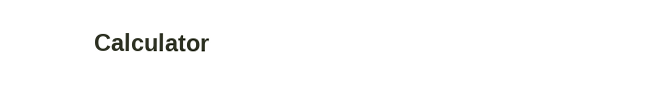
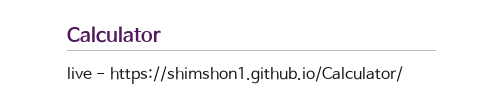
(210, 42) none -> [67,66,403,84] // live - https://shimshon1.github.io/Calculator/

